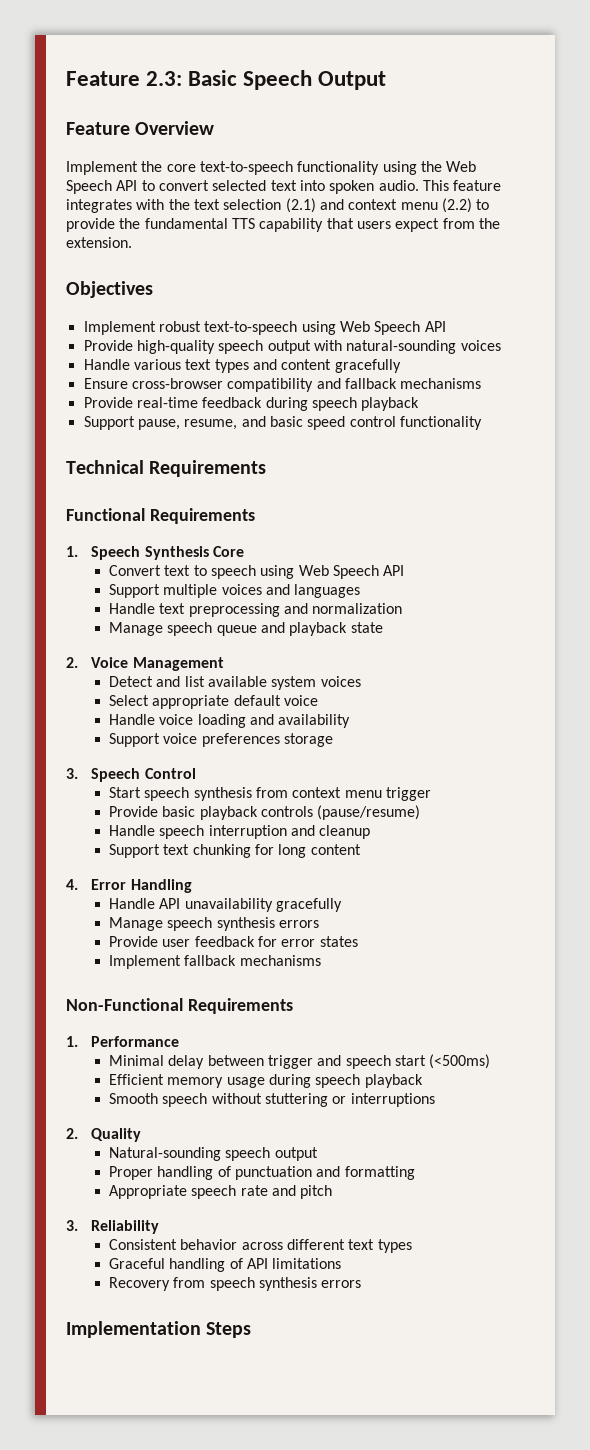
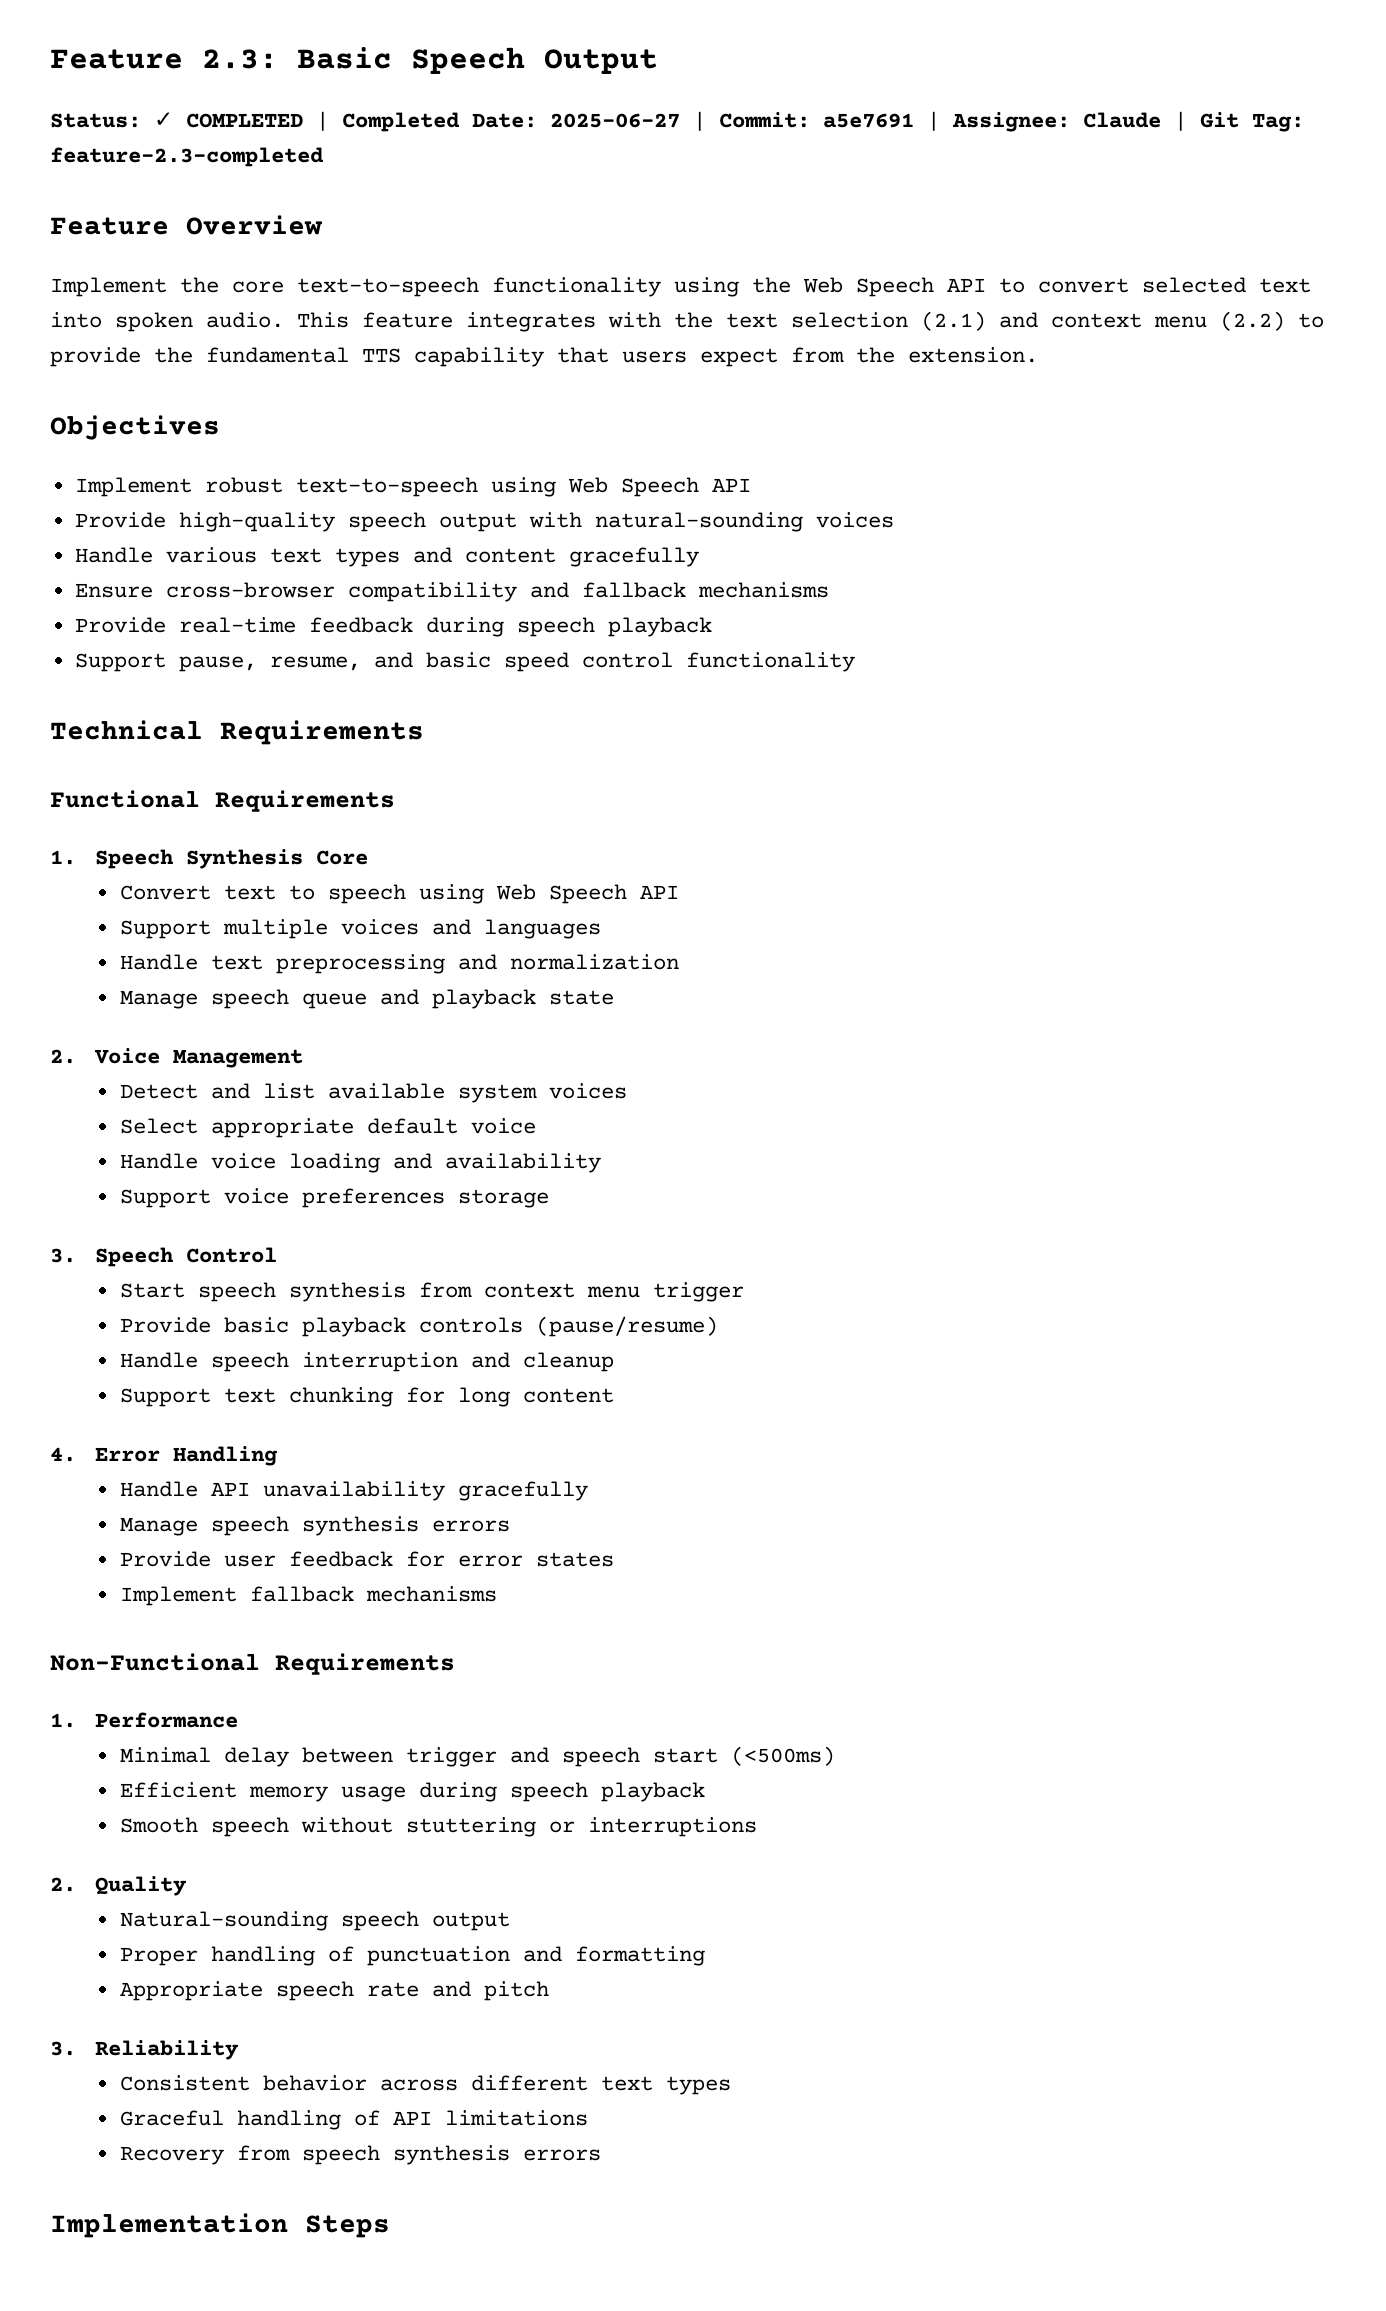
(387, 80) none -> [50,111,1304,132] [50,147,324,167] // Status: ✓ COMPLETED | Completed Date: 2025-06-27 | Commit: a5e7691 | Assignee: Claude | Git Tag: feature-2.3-completed

